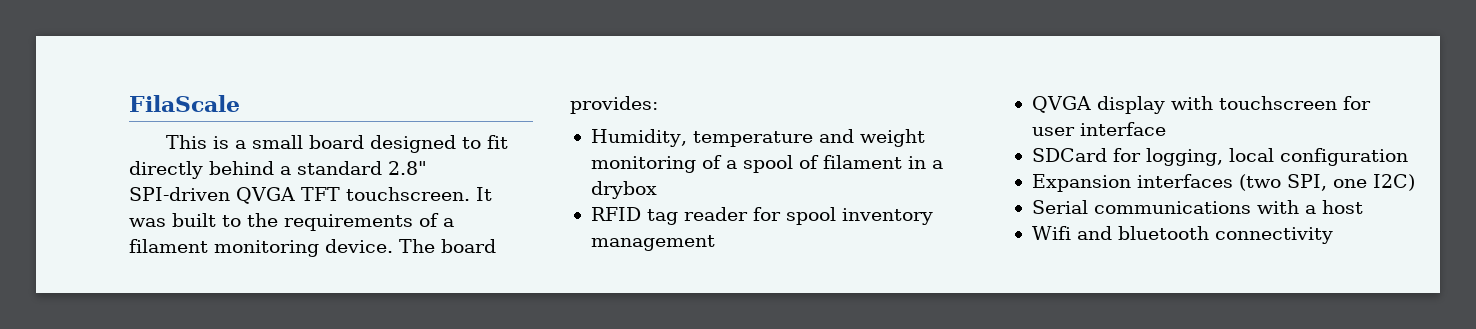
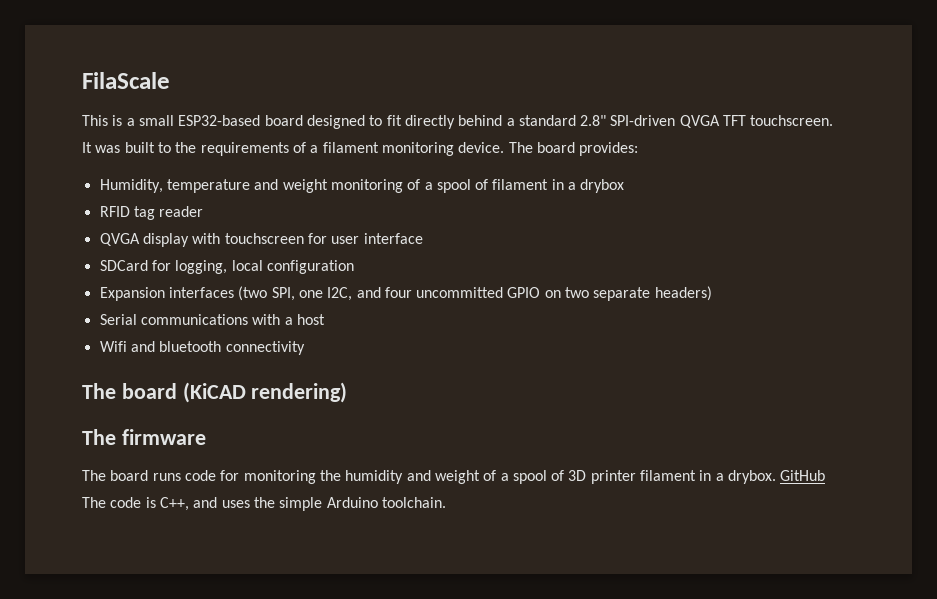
(303, 142) none -> [178,115,261,126] ESP32-based
[752,207,933,225] [590,235,715,251] for spool inventory management -> (204, 211) none
[1372,174,1415,191] I2C) -> [327,286,712,301] I2C, and four uncommitted GPIO on two separate headers)
(1333, 235) none -> [82,382,348,403] [82,429,206,445] [82,470,826,484] [82,497,446,511] // The board (KiCAD rendering) // The firmware // The board runs code for monitoring the humidity and weight of a spool of 3D printer filament in a drybox. GitHub The code is C++, and uses the simple Arduino toolchain.

